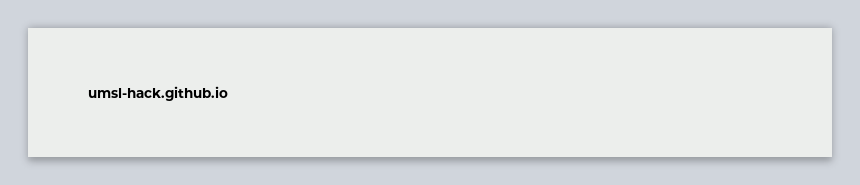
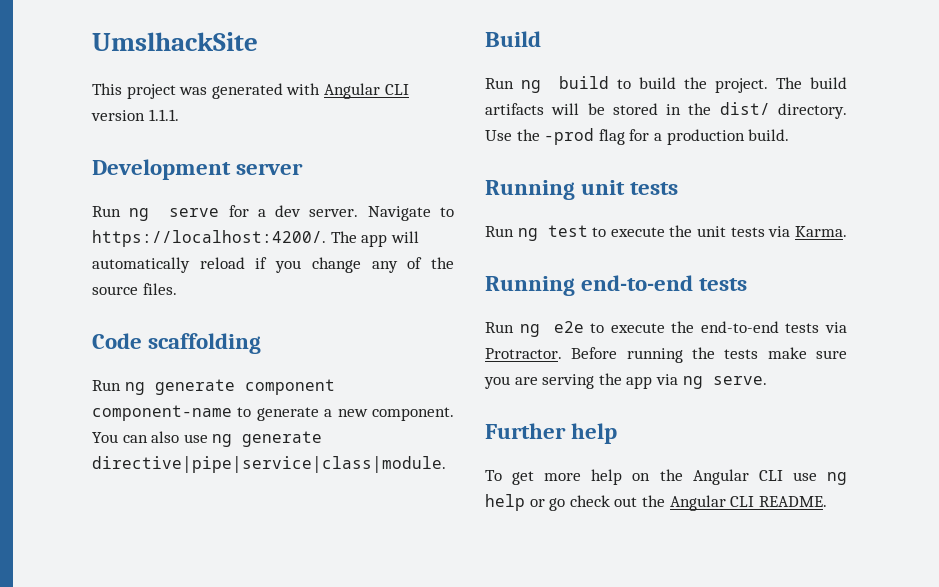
[88,86,228,101] umsl-hack.github.io -> [92,32,258,51] [92,83,409,99] [91,109,179,121] [92,159,304,180] [92,205,454,221] [92,230,419,247] [92,257,455,273] [92,283,177,295] [92,333,262,354] [92,379,335,395] [92,405,454,421] [92,431,323,447] [92,456,446,473] [485,31,541,47] [485,76,847,93] [485,102,847,119] [485,128,790,145] [485,180,679,200] [485,225,847,241] [485,275,748,296] [485,321,847,337] [485,347,847,363] [484,373,767,389] [485,423,618,444] [485,469,847,485] [485,494,827,511] UmslhackSite // This project was generated with Angular CLI version 1.1.1. // Development server // Run ng serve for a dev server. Navigate to https://localhost:4200/. The app will automatically reload if you change any of the source files. // Code scaffolding // Run ng generate component component-name to generate a new component. You can also use ng generate directive|pipe|service|class|module. // Build // Run ng build to build the project. The build artifacts will be stored in the dist/ directory. Use the -prod flag for a production build. // Running unit tests // Run ng test to execute the unit tests via Karma. // Running end-to-end tests // Run ng e2e to execute the end-to-end tests via Protractor. Before running the tests make sure you are serving the app via ng serve. // Further help // To get more help on the Angular CLI use ng help or go check out the Angular CLI README.

